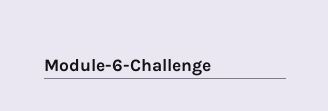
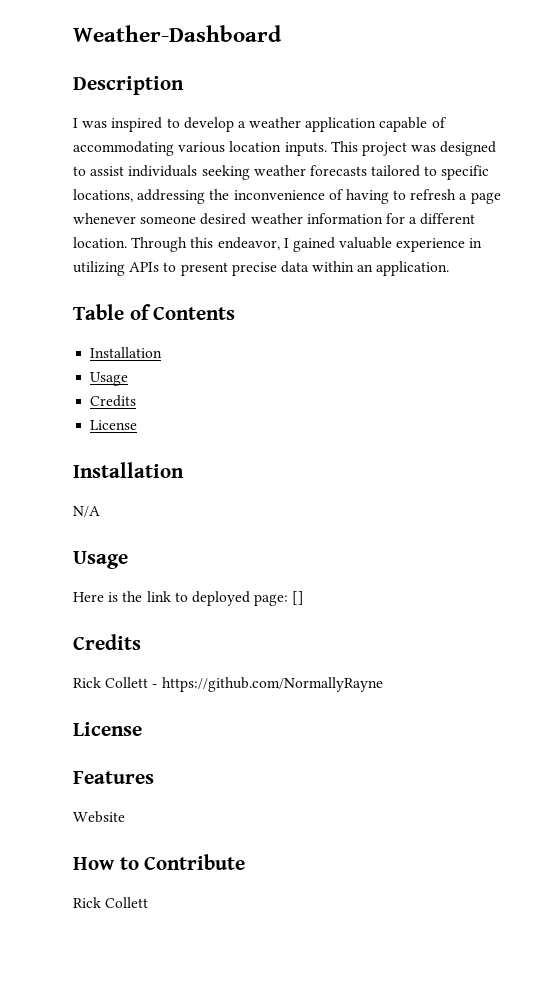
[44,59,211,76] Module-6-Challenge -> [73,25,282,42] [73,76,184,95] [73,117,447,132] [73,141,497,156] [73,165,490,180] [73,189,501,204] [73,213,476,225] [73,237,483,252] [73,261,450,276] [73,304,236,320] [90,347,163,358] [90,372,129,386] [90,395,137,407] [90,420,138,430] [73,462,184,478] [73,506,100,517] [73,551,128,569] [73,591,305,606] [73,634,141,650] [73,677,383,692] [73,722,142,736] [73,771,154,784] [73,811,125,823] [73,854,246,870] [73,897,149,908] Weather-Dashboard // Description // I was inspired to develop a weather application capable of accommodating various location inputs. This project was designed to assist individuals seeking weather forecasts tailored to specific locations, addressing the inconvenience of having to refresh a page whenever someone desired weather information for a different location. Through this endeavor, I gained valuable experience in utilizing APIs to present precise data within an application. // Table of Contents // Installation // Usage // Credits // License // Installation // N/A // Usage // Here is the link to deployed page: [] // Credits // Rick Collett - https://github.com/NormallyRayne // License // Features // Website // How to Contribute // Rick Collett

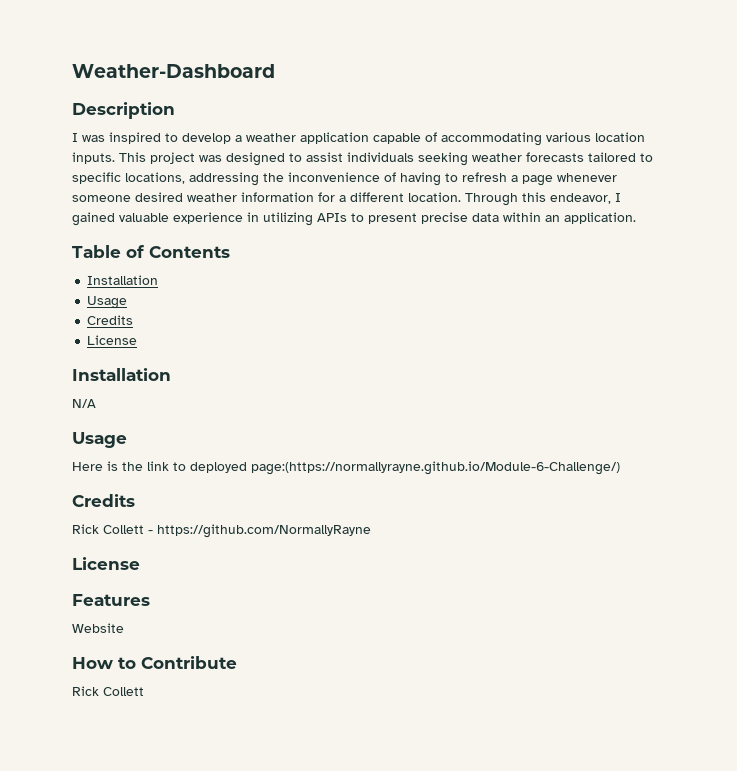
[254,591,305,606] page: [] -> [251,461,620,475] page:(https://normallyrayne.github.io/Module-6-Challenge/)

